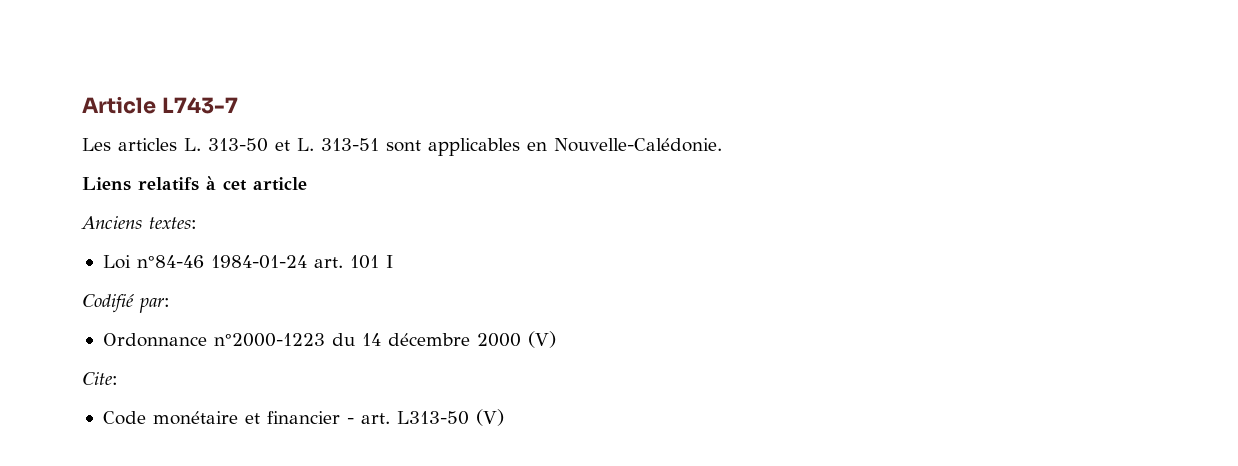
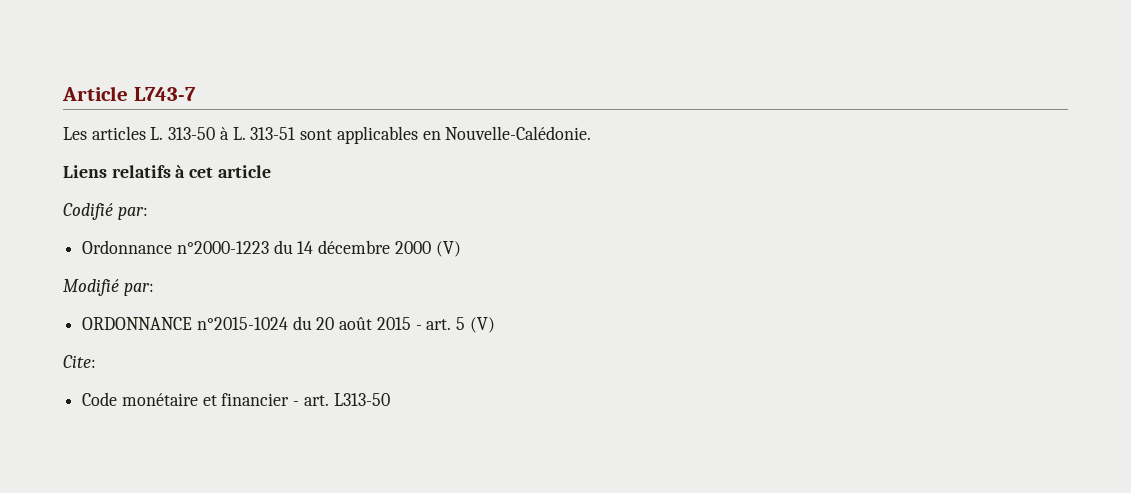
[275,140,290,151] et -> [219,127,229,140] à
[81,216,197,229] [102,255,393,269] // Anciens textes: // Loi n°84-46 1984-01-24 art. 101 I -> (271, 171) none
(556, 339) none -> [63,279,154,296] [82,316,495,333] // Modifié par: // ORDONNANCE n°2015-1024 du 20 août 2015 - art. 5 (V)
[475,409,504,426] (V) -> (390, 399) none

